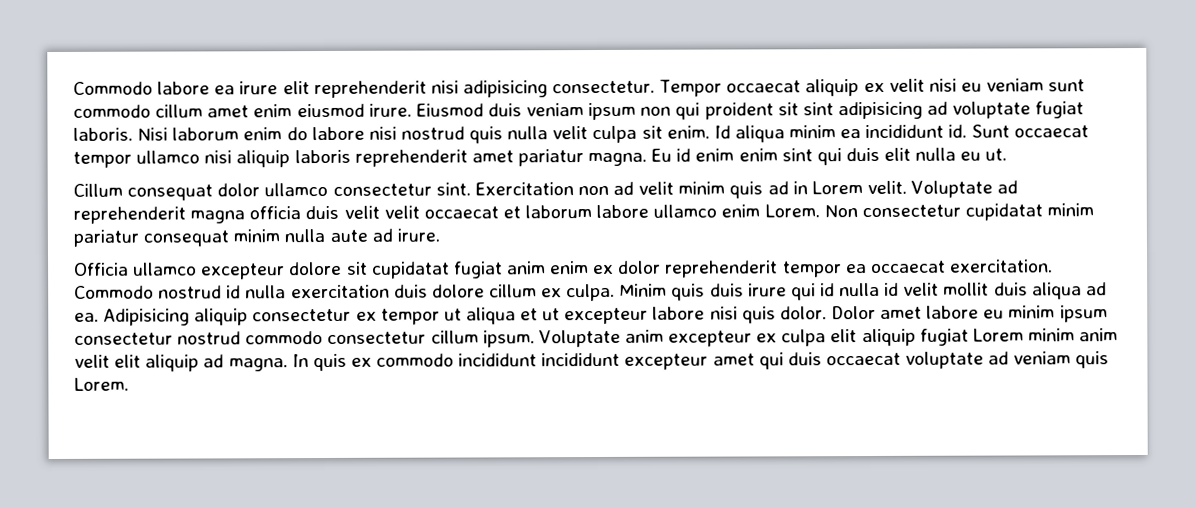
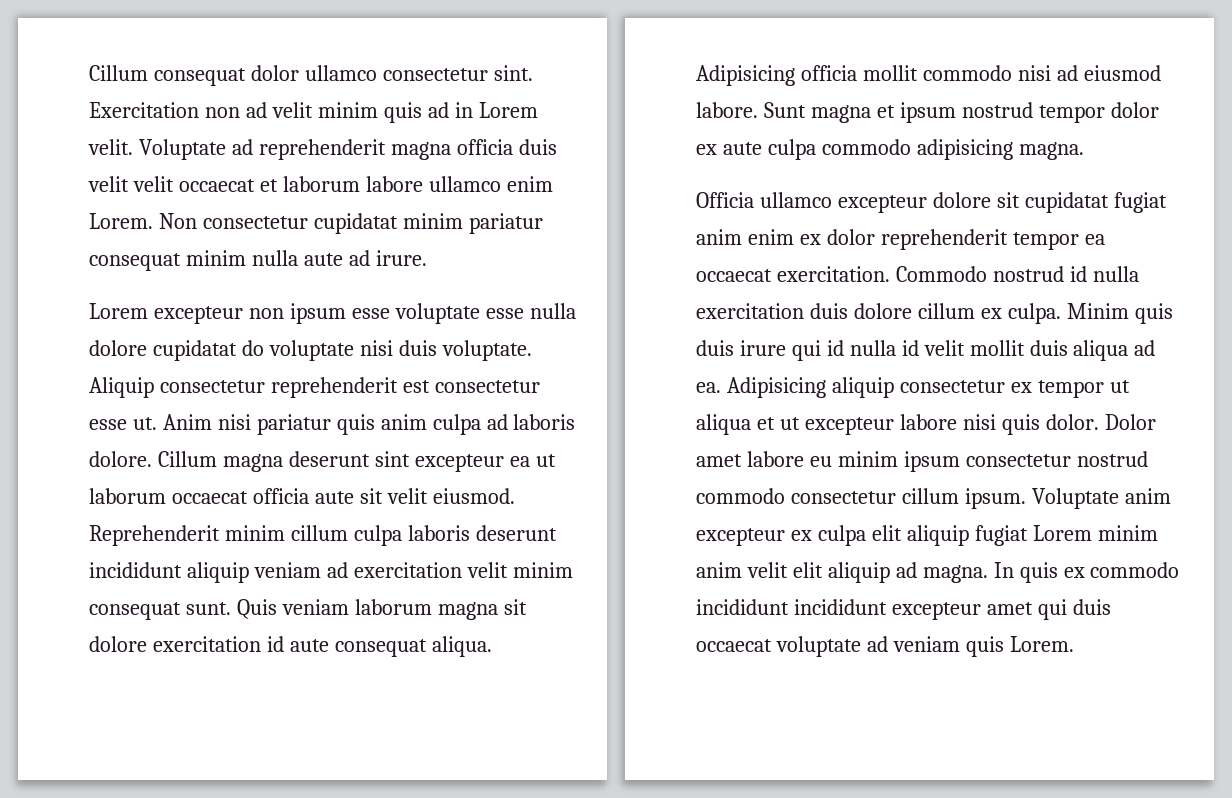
[73,78,1086,99] [73,101,1085,121] [73,124,1089,144] [73,147,1008,168] Commodo labore ea irure elit reprehenderit nisi adipisicing consectetur. Tempor occaecat aliquip ex velit nisi eu veniam sunt commodo cillum amet enim eiusmod irure. Eiusmod duis veniam ipsum non qui proident sit sint adipisicing ad voluptate fugiat laboris. Nisi laborum enim do labore nisi nostrud quis nulla velit culpa sit enim. Id aliqua minim ea incididunt id. Sunt occaecat tempor ullamco nisi aliquip laboris reprehenderit amet pariatur magna. Eu id enim enim sint qui duis elit nulla eu ut. // -> (89, 73) none
(440, 235) none -> [89,303,576,324] [89,340,532,361] [89,377,540,398] [89,414,576,435] [89,451,556,472] [89,488,515,504] [89,525,557,546] [89,562,573,583] [89,599,527,620] [89,636,492,657] [696,65,1161,86] [696,102,1159,123] [696,139,1084,160] // Lorem excepteur non ipsum esse voluptate esse nulla dolore cupidatat do voluptate nisi duis voluptate. Aliquip consectetur reprehenderit est consectetur esse ut. Anim nisi pariatur quis anim culpa ad laboris dolore. Cillum magna deserunt sint excepteur ea ut laborum occaecat officia aute sit velit eiusmod. Reprehenderit minim cillum culpa laboris deserunt incididunt aliquip veniam ad exercitation velit minim consequat sunt. Quis veniam laborum magna sit dolore exercitation id aute consequat aliqua. Adipisicing officia mollit commodo nisi ad eiusmod labore. Sunt magna et ipsum nostrud tempor dolor ex aute culpa commodo adipisicing magna.

